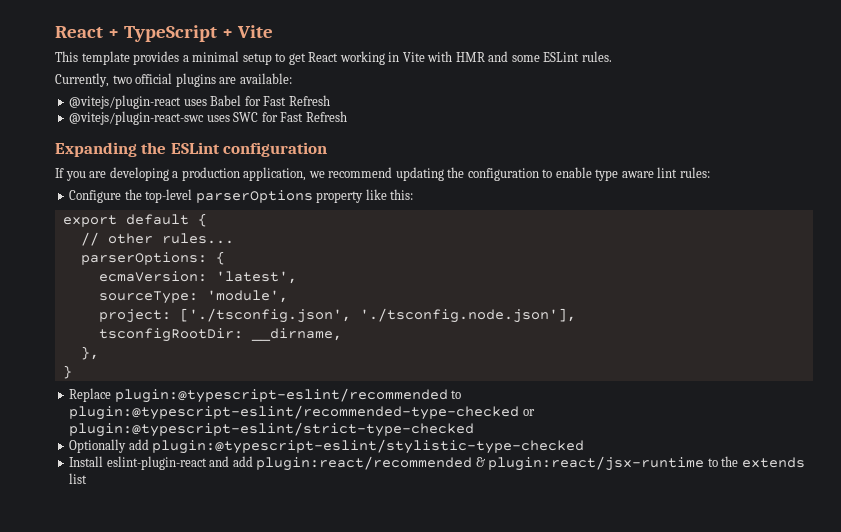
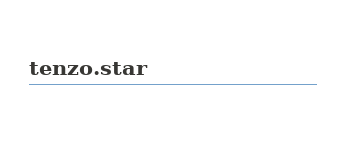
[55,25,273,42] [55,51,612,65] [55,73,292,87] [69,95,330,109] [69,111,347,125] [55,142,328,157] [55,167,710,181] [69,189,414,203] [62,213,207,227] [80,232,234,246] [80,251,225,265] [98,271,297,284] [98,290,288,304] [98,308,576,323] [98,328,342,342] [80,346,99,360] [62,365,72,379] [69,388,462,403] [69,405,535,420] [69,422,475,437] [69,439,585,454] [69,456,805,471] [69,473,88,484] React + TypeScript + Vite // This template provides a minimal setup to get React working in Vite with HMR and some ESLint rules. // Currently, two official plugins are available: // @vitejs/plugin-react uses Babel for Fast Refresh // @vitejs/plugin-react-swc uses SWC for Fast Refresh // Expanding the ESLint configuration // If you are developing a production application, we recommend updating the configuration to enable type aware lint rules: // Configure the top-level parserOptions property like this: // export default { // // other rules... // parserOptions: { // ecmaVersion: 'latest', // sourceType: 'module', // project: ['./tsconfig.json', './tsconfig.node.json'], // tsconfigRootDir: __dirname, // }, // } // Replace plugin:@typescript-eslint/recommended to plugin:@typescript-eslint/recommended-type-checked or plugin:@typescript-eslint/strict-type-checked // Optionally add plugin:@typescript-eslint/stylistic-type-checked // Install eslint-plugin-react and add plugin:react/recommended & plugin:react/jsx-runtime to the extends list -> [29,62,148,75] tenzo.star

